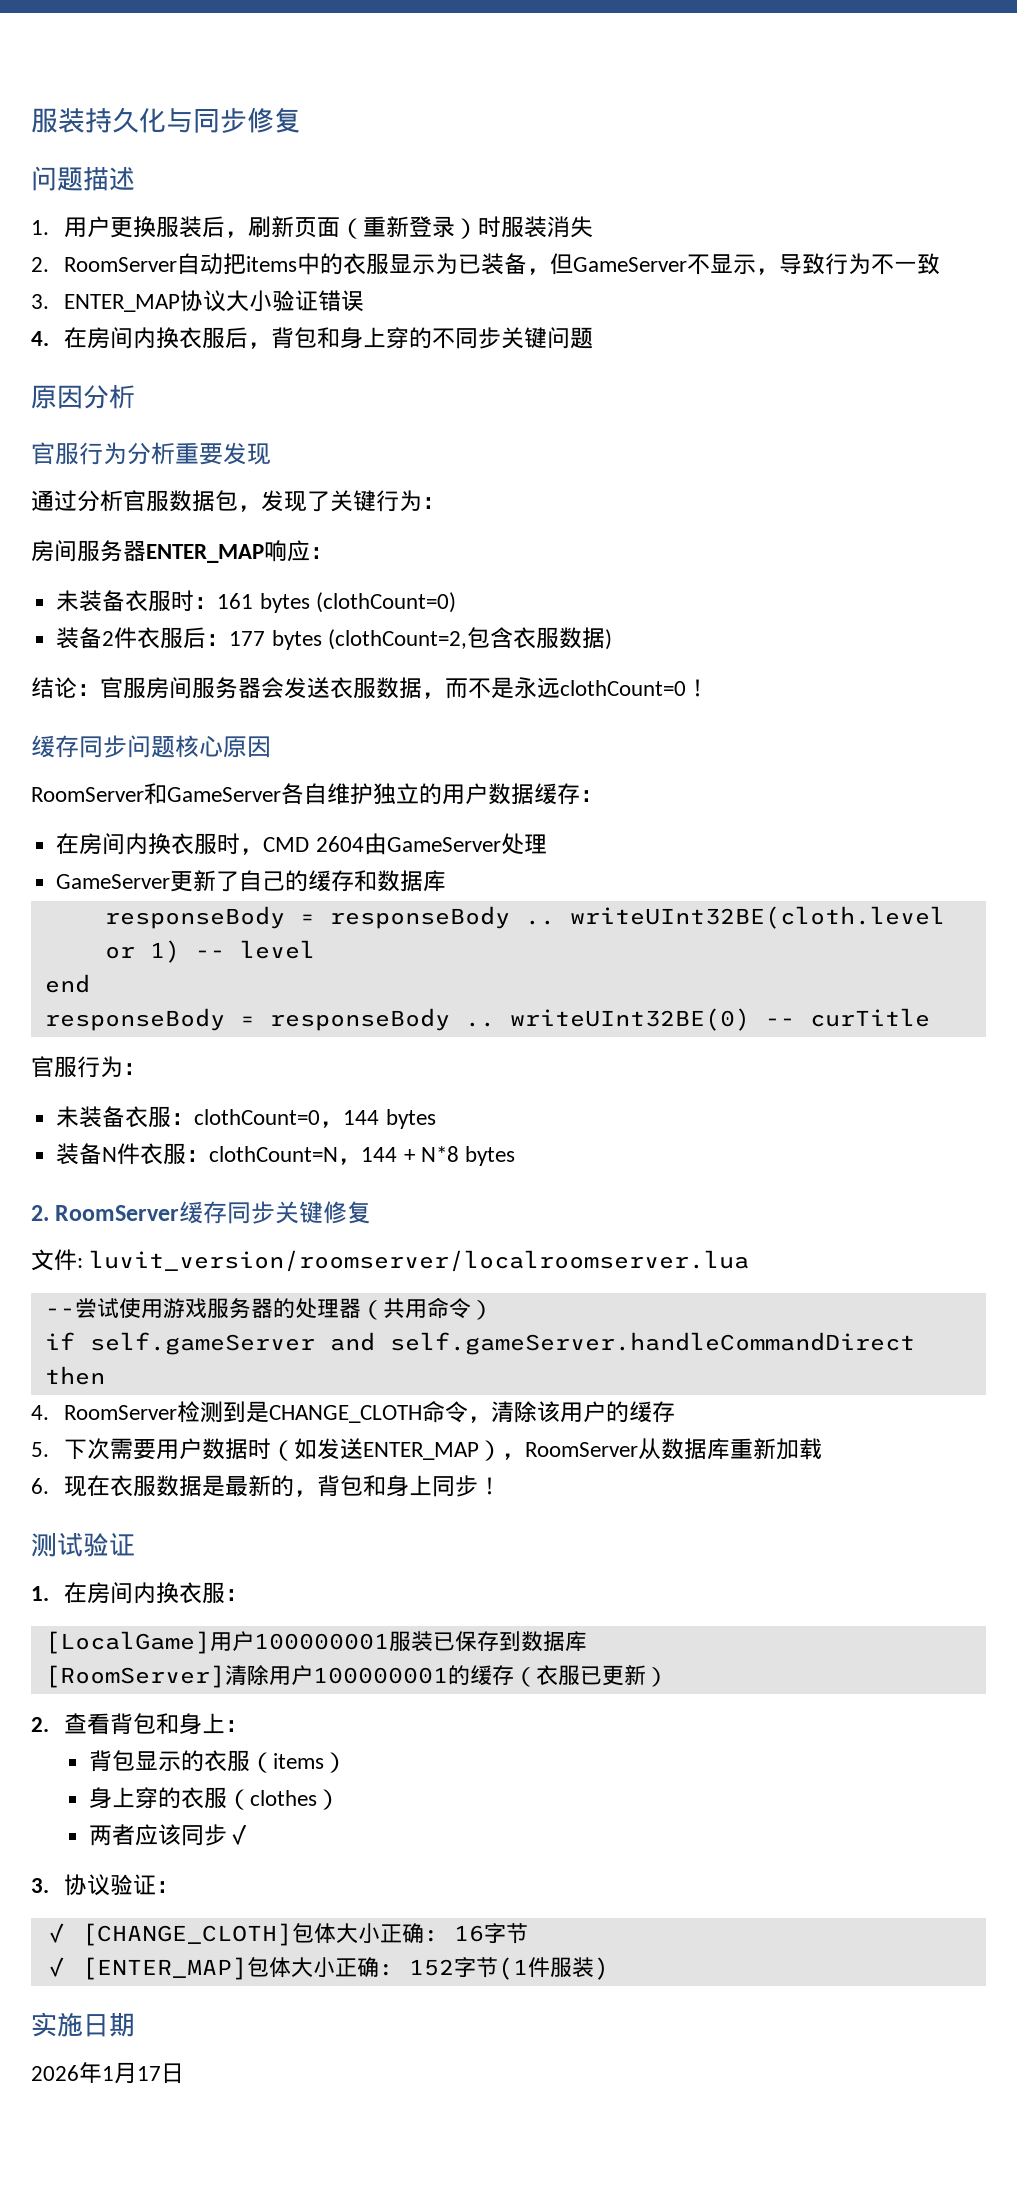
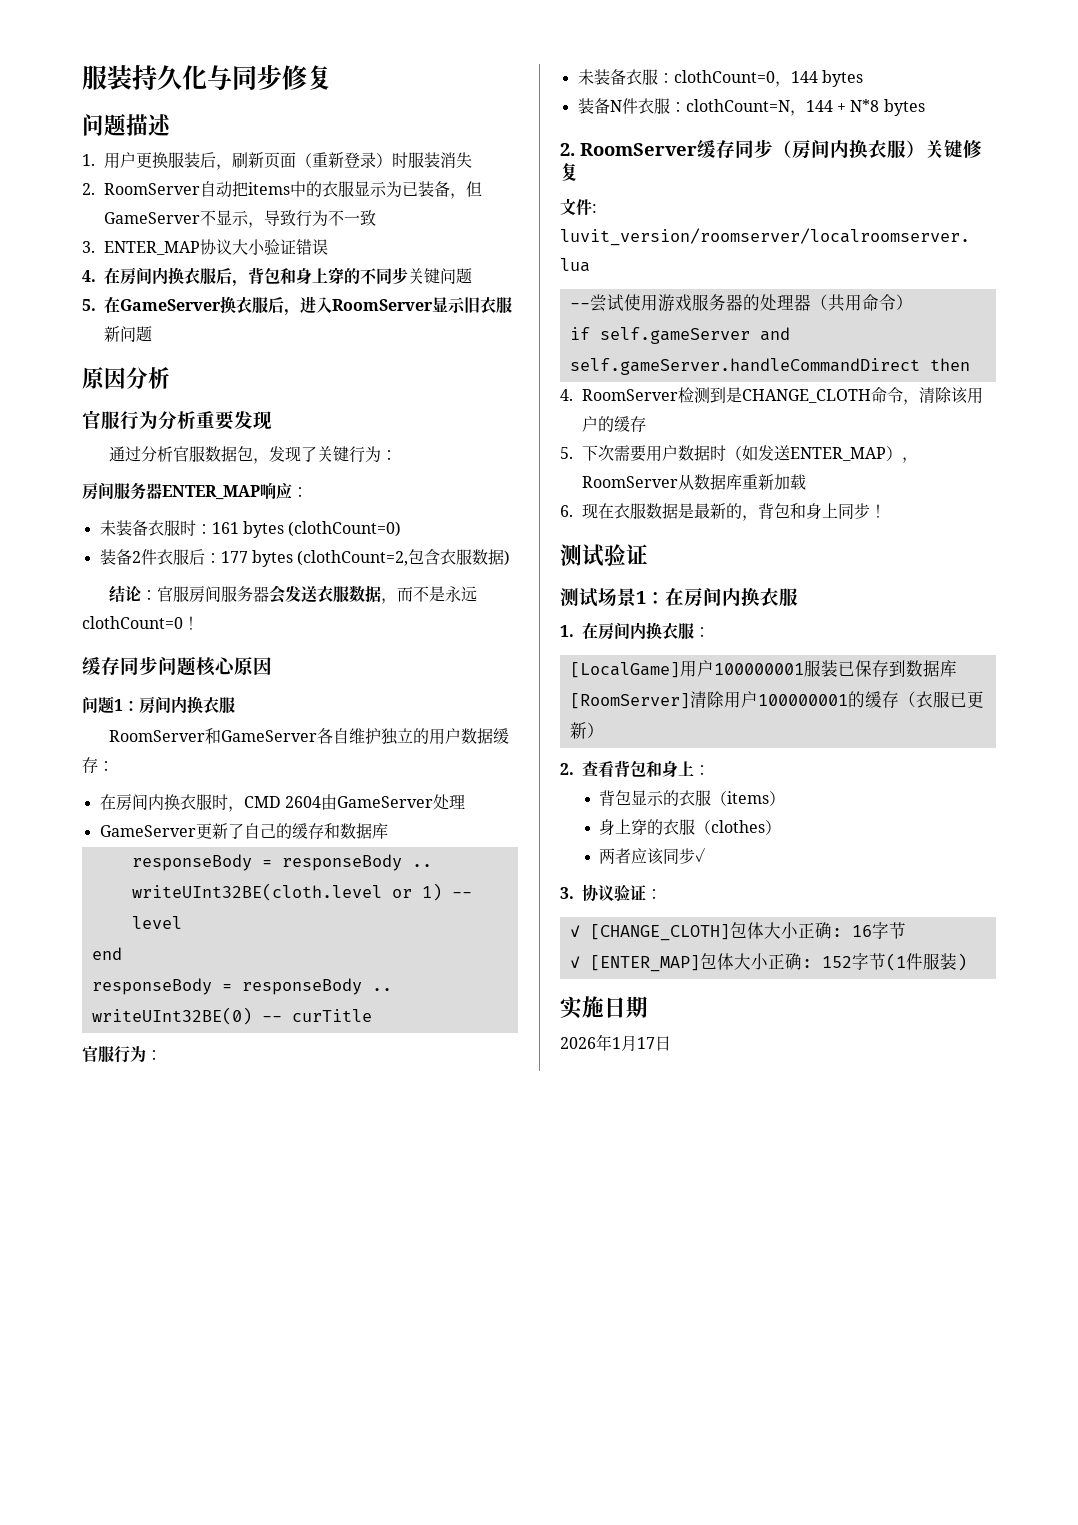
(593, 338) none -> [82,296,512,316] [104,326,152,342] // 5.在GameServer换衣服后，进入RoomServer显示旧衣服新问题
(271, 747) none -> [82,696,235,714] // 问题1：房间内换衣服
(276, 1212) none -> [773,139,925,159] （房间内换衣服）
(135, 1544) none -> [560,587,798,607] // 测试场景1：在房间内换衣服

